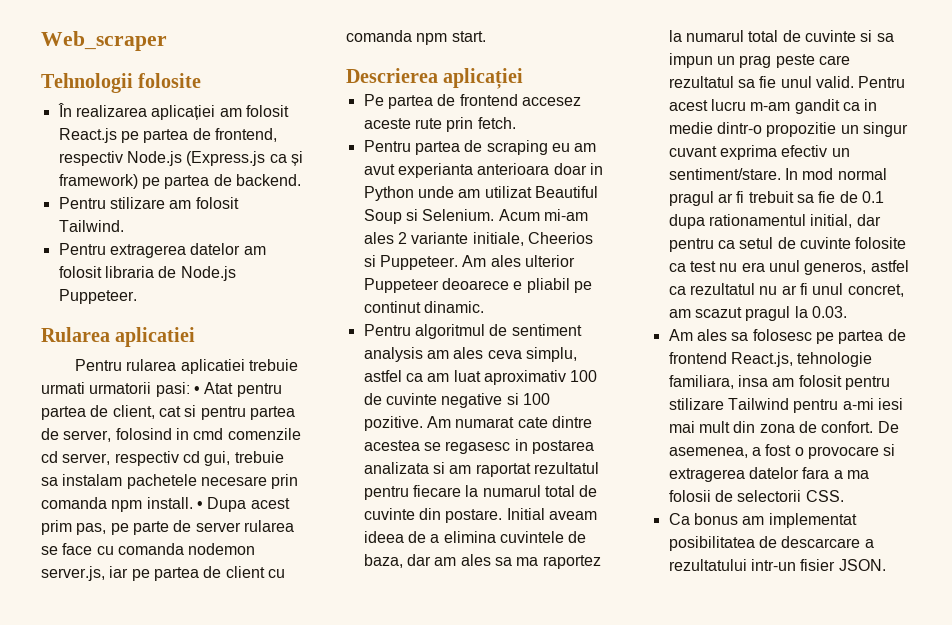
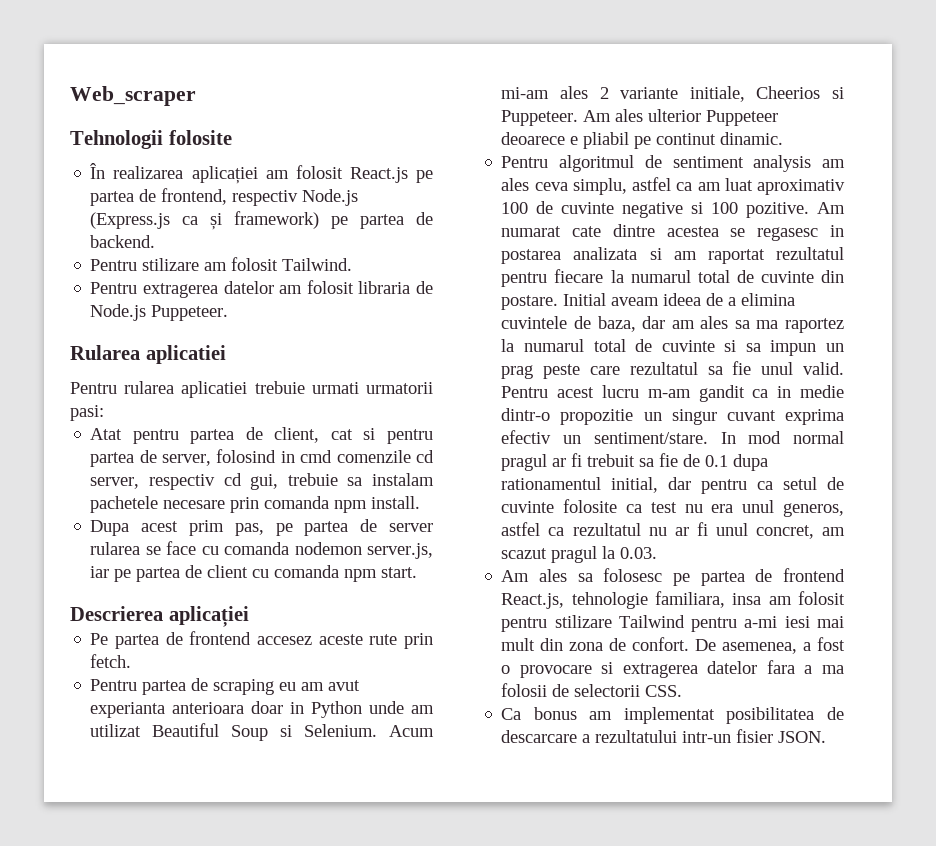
[193,386,200,394] • -> (104, 413) //
[196,501,203,509] • -> (421, 502) //
[132,521,169,535] parte -> [304,521,349,536] partea

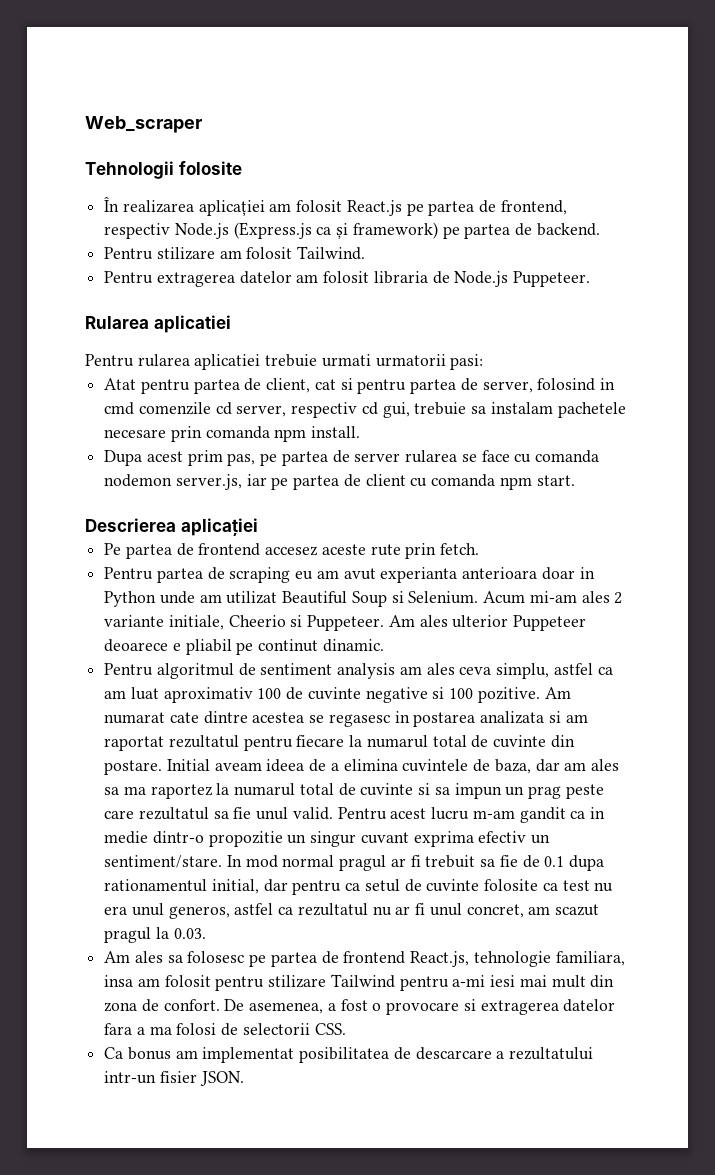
[756,86,821,99] Cheerios -> [228,615,286,627] Cheerio
[501,683,548,697] folosii -> [176,1023,217,1035] folosi

